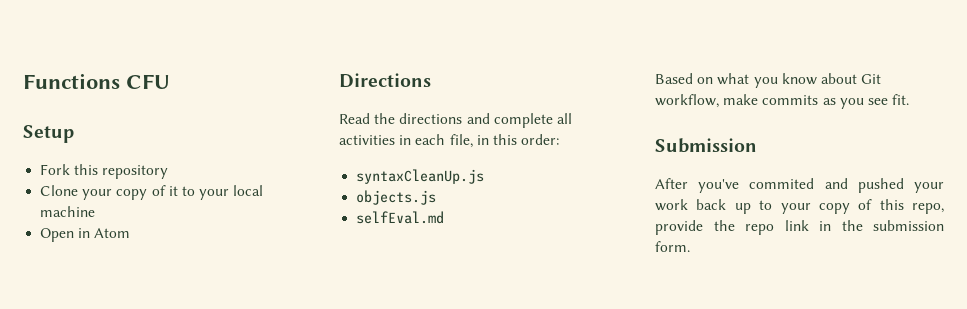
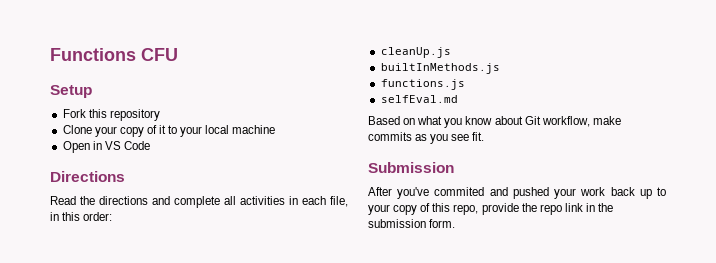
[94,228,131,238] Atom -> [104,141,150,150] VS Code
[356,169,485,184] [356,190,437,205] syntaxCleanUp.js // objects.js -> [380,47,451,58] [380,63,500,74] [380,79,465,90] cleanUp.js // builtInMethods.js // functions.js

